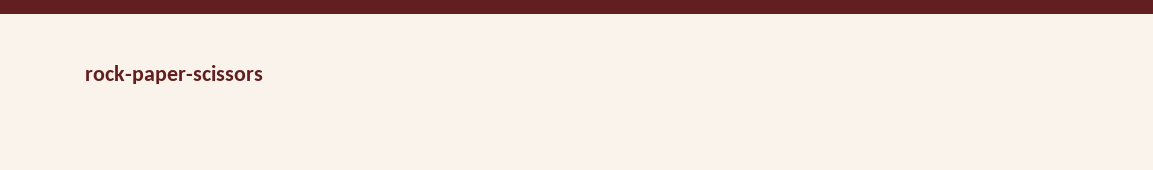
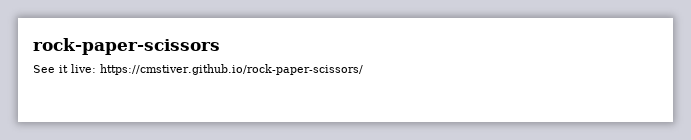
(263, 74) none -> [33,64,363,75] // See it live: https://cmstiver.github.io/rock-paper-scissors/

